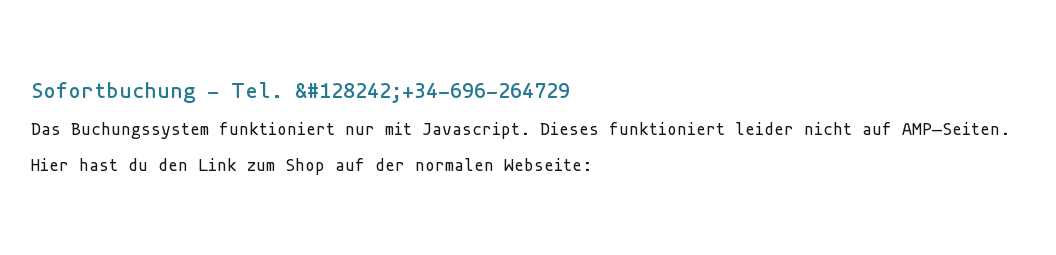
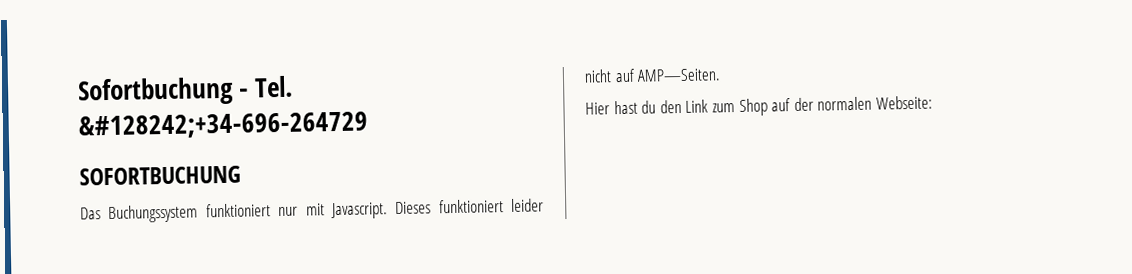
(570, 93) none -> [79,165,241,186] // SOFORTBUCHUNG

